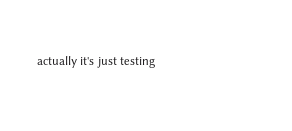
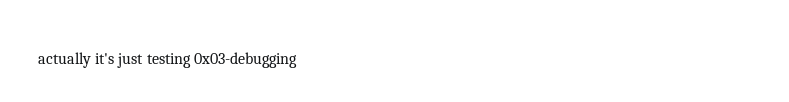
(156, 62) none -> [193,52,297,68] 0x03-debugging

